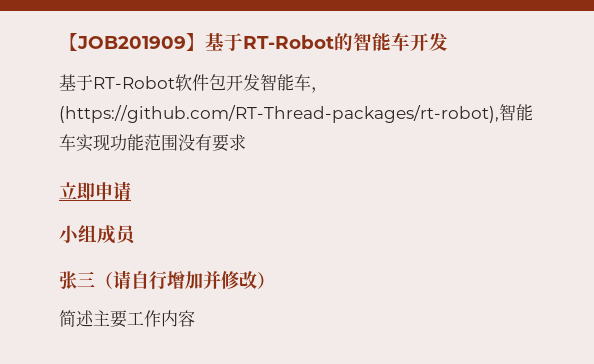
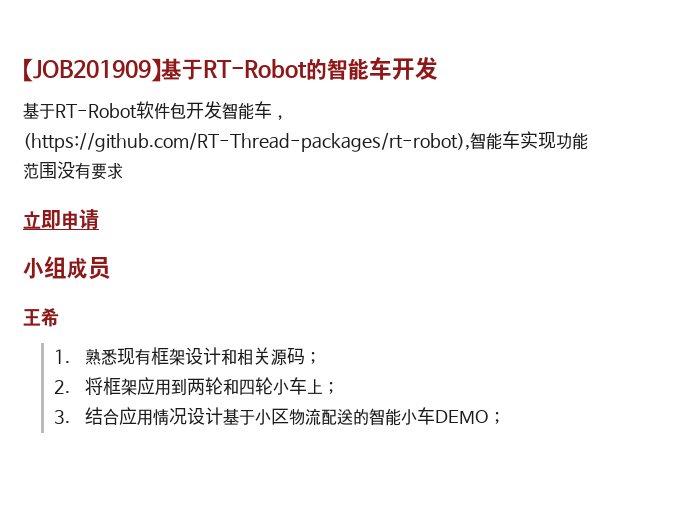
[59,270,275,290] [59,310,195,328] 张三（请自行增加并修改） // 简述主要工作内容 -> [23,308,59,327] [53,347,321,366] [53,377,339,396] [53,407,505,426] 王希 // 1.熟悉现有框架设计和相关源码； // 2.将框架应用到两轮和四轮小车上； // 3.结合应用情况设计基于小区物流配送的智能小车DEMO；

